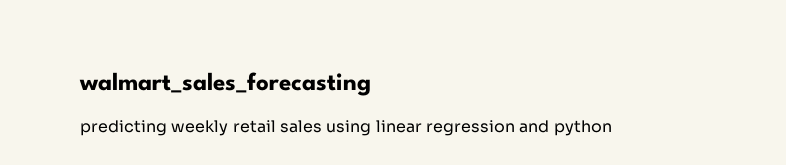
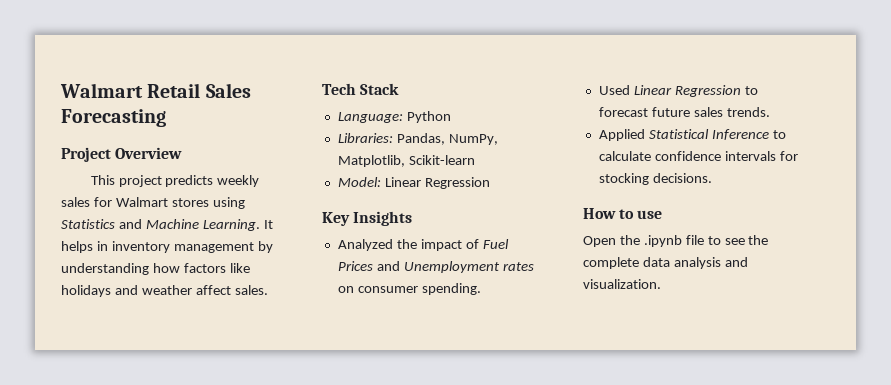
[79,72,371,96] [80,120,612,136] walmart_sales_forecasting // predicting weekly retail sales using linear regression and python -> [60,83,251,98] [61,109,166,127] [61,147,183,162] [90,175,260,187] [61,197,245,209] [61,219,273,231] [61,241,273,253] [61,263,250,275] [61,285,268,297] [322,83,400,95] [337,111,451,123] [337,133,498,145] [337,155,475,167] [337,177,490,189] [322,211,413,226] [337,239,509,251] [337,261,534,273] [337,283,481,295] [598,85,758,97] [598,107,770,117] [598,129,786,141] [598,151,798,161] [598,173,712,185] [583,208,663,219] [583,235,769,247] [583,257,748,269] [583,279,661,289] Walmart Retail Sales Forecasting // Project Overview // This project predicts weekly sales for Walmart stores using Statistics and Machine Learning. It helps in inventory management by understanding how factors like holidays and weather affect sales. // Tech Stack // Language: Python // Libraries: Pandas, NumPy, Matplotlib, Scikit-learn // Model: Linear Regression // Key Insights // Analyzed the impact of Fuel Prices and Unemployment rates on consumer spending. // Used Linear Regression to forecast future sales trends. // Applied Statistical Inference to calculate confidence intervals for stocking decisions. // How to use // Open the .ipynb file to see the complete data analysis and visualization.

